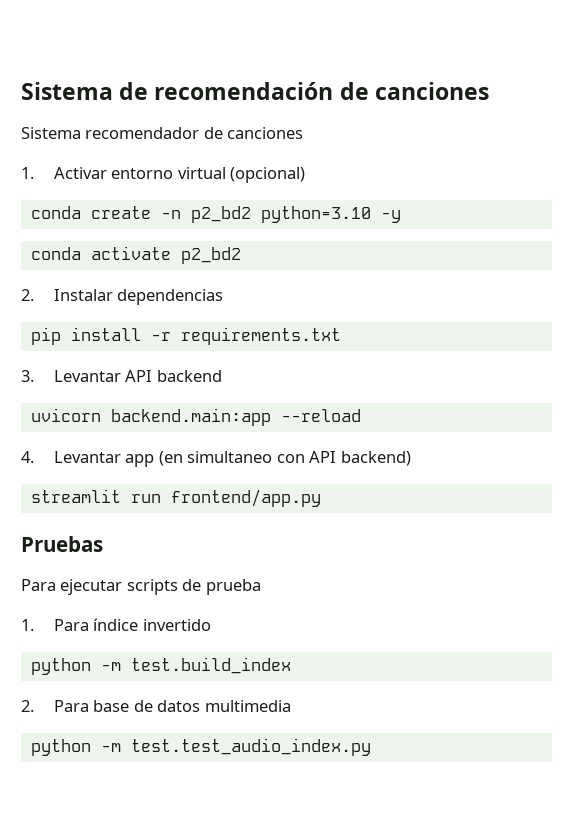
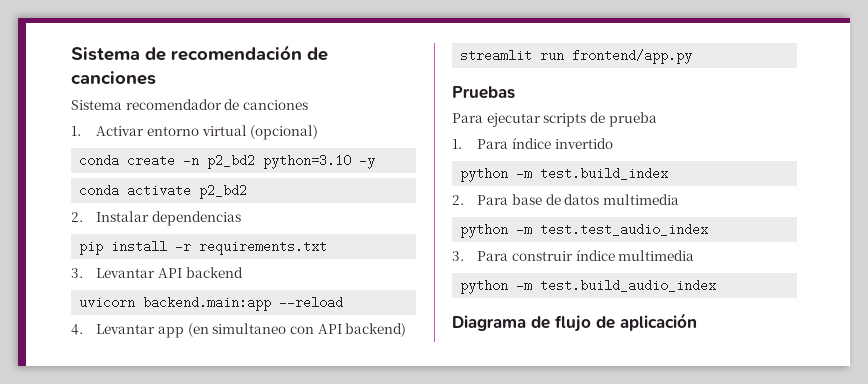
[130,738,371,756] test.test_audio_index.py -> [540,223,709,236] [452,250,695,261] [460,279,717,294] [452,313,697,332] test.test_audio_index // 3. Para construir índice multimedia // python -m test.build_audio_index // Diagrama de flujo de aplicación

